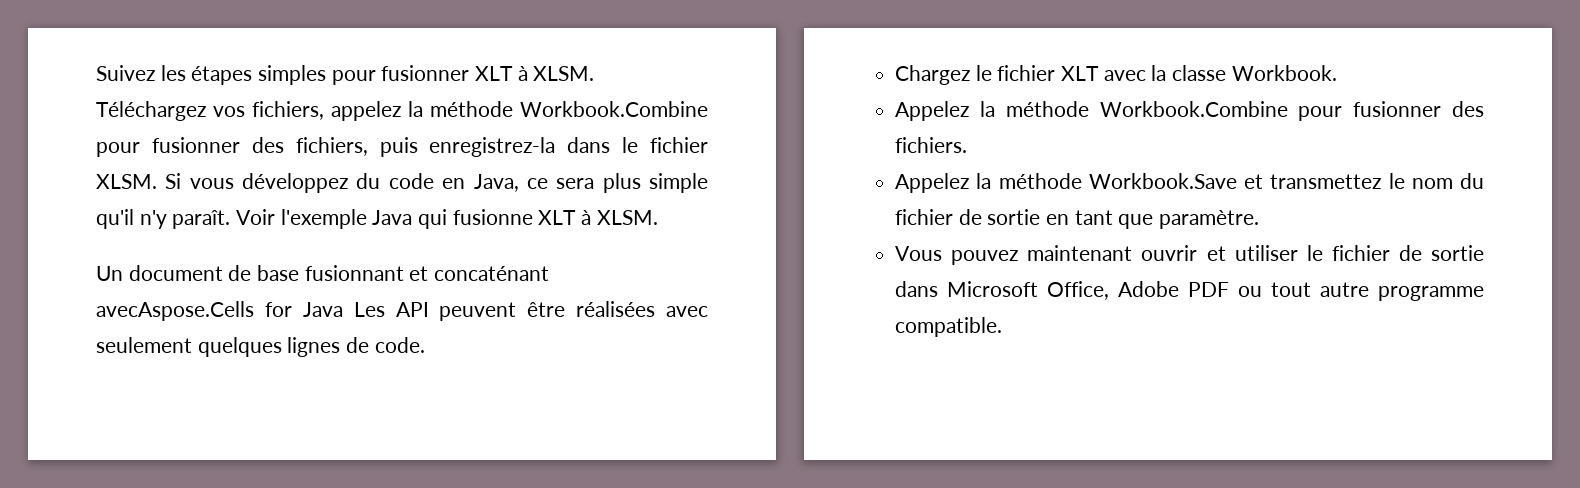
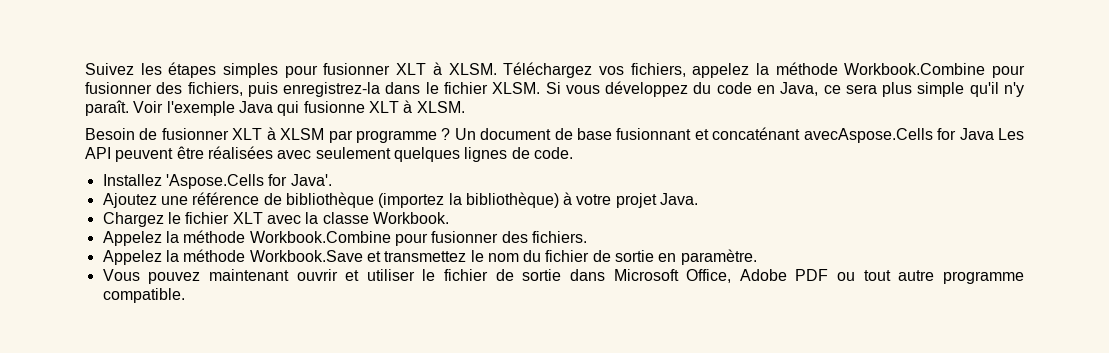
(658, 217) none -> [85,127,451,143] Besoin de fusionner XLT à XLSM par programme ?
(425, 345) none -> [102,174,332,189] [102,192,699,208] // Installez 'Aspose.Cells for Java'. // Ajoutez une référence de bibliothèque (importez la bibliothèque) à votre projet Java.
[1074,210,1154,229] tant que -> (677, 257) none

